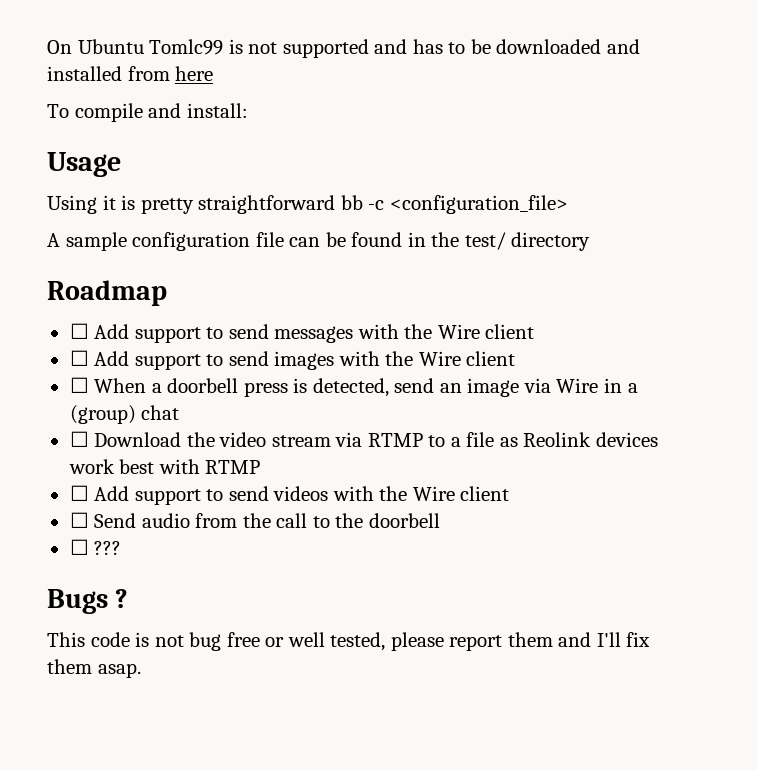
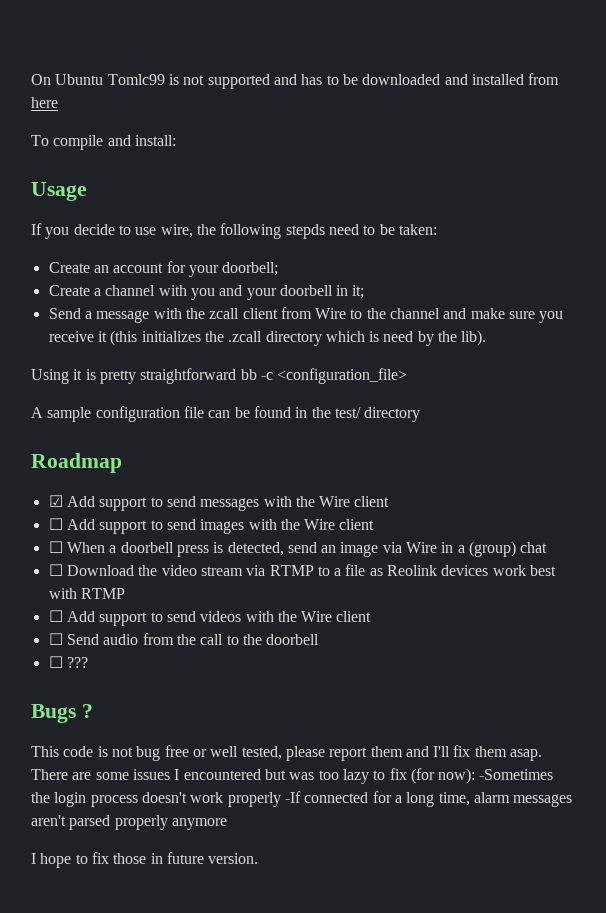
(121, 164) none -> [31,223,437,239] [48,261,279,277] [48,285,365,300] [48,307,564,323] [48,330,487,346] // If you decide to use wire, the following stepds need to be taken: // Create an account for your doorbell; // Create a channel with you and your doorbell in it; // Send a message with the zcall client from Wire to the channel and make sure you receive it (this initializes the .zcall directory which is need by the lib).
[69,323,89,339] ☐ -> [48,495,63,507] ☑
(141, 670) none -> [31,768,554,784] [31,791,573,807] [31,815,227,830] [31,852,259,868] There are some issues I encountered but was too lazy to fix (for now): -Sometimes the login process doesn't work properly -If connected for a long time, alarm messages aren't parsed properly anymore // I hope to fix those in future version.

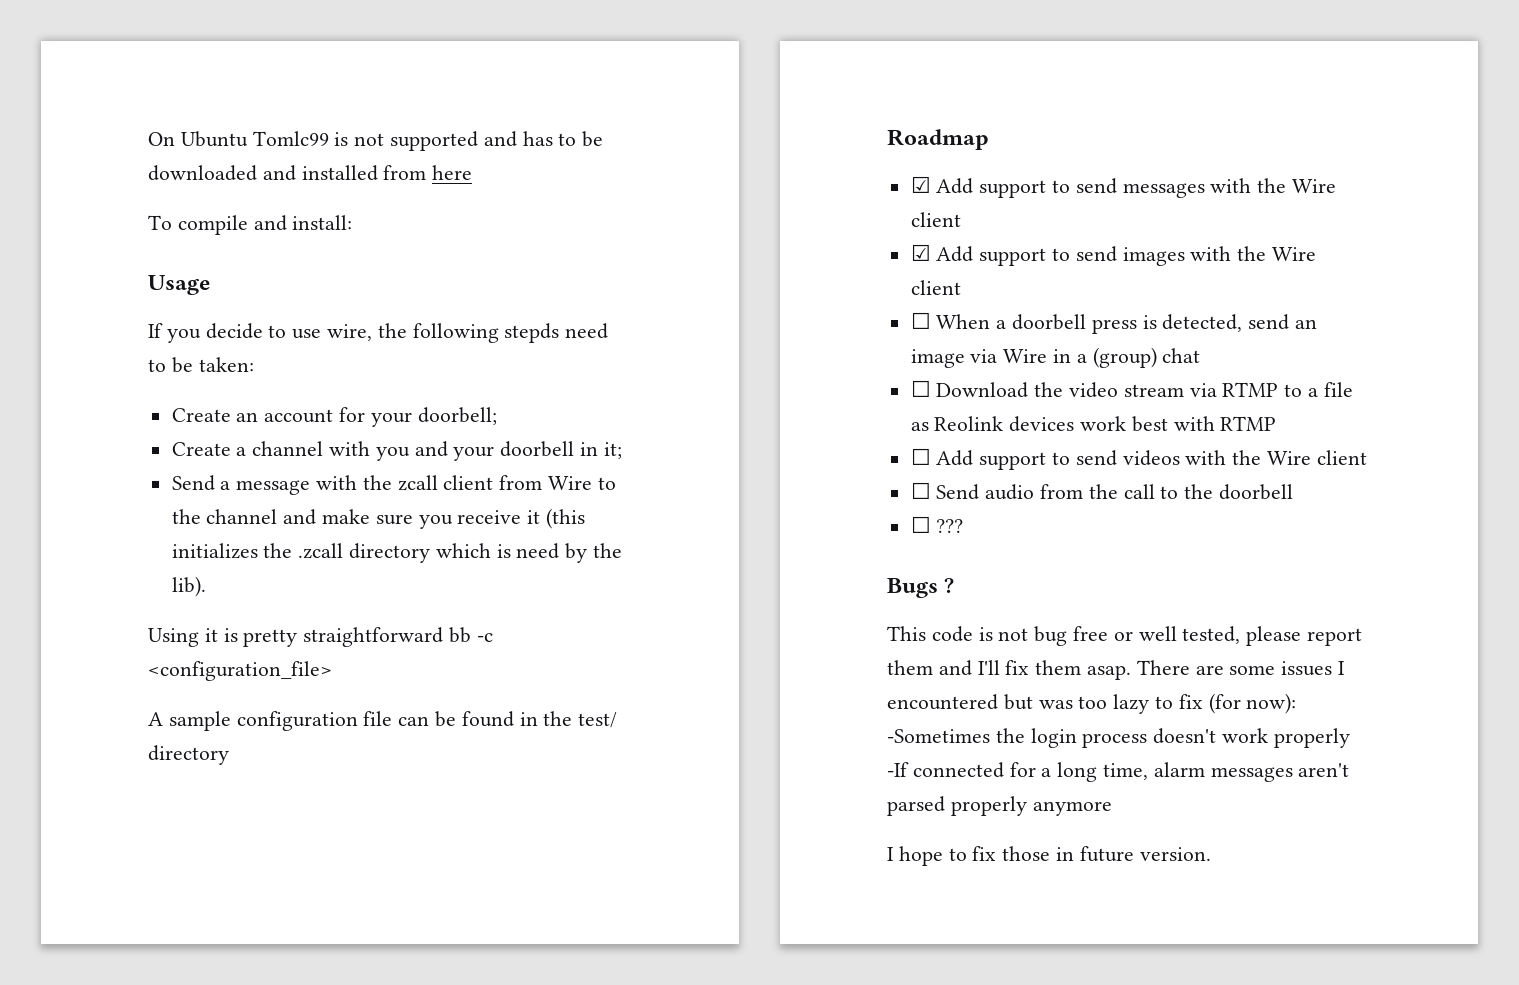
[48,518,63,530] ☐ -> [910,244,931,261] ☑

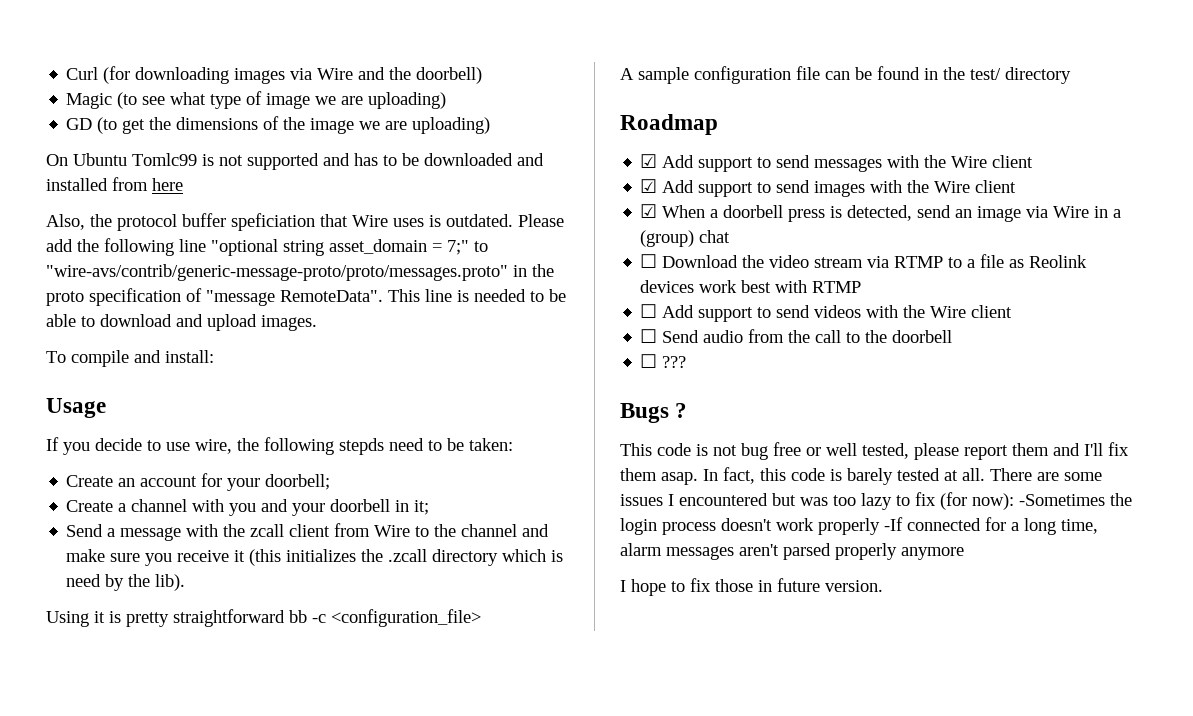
(148, 139) none -> [66,66,483,84] [66,91,447,109] [66,116,491,134] Curl (for downloading images via Wire and the doorbell) // Magic (to see what type of image we are uploading) // GD (to get the dimensions of the image we are uploading) //
(473, 172) none -> [46,213,564,231] [46,238,488,256] [46,264,554,281] [46,288,566,306] [46,314,317,331] // Also, the protocol buffer speficiation that Wire uses is outdated. Please add the following line "optional string asset_domain = 7;" to "wire-avs/contrib/generic-message-proto/proto/messages.proto" in the proto specification of "message RemoteData". This line is needed to be able to download and upload images.
[910,312,931,329] ☐ -> [640,204,658,218] ☑
(1132, 672) none -> [703,467,985,485] In fact, this code is barely tested at all.

